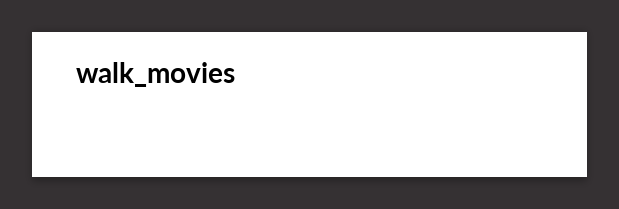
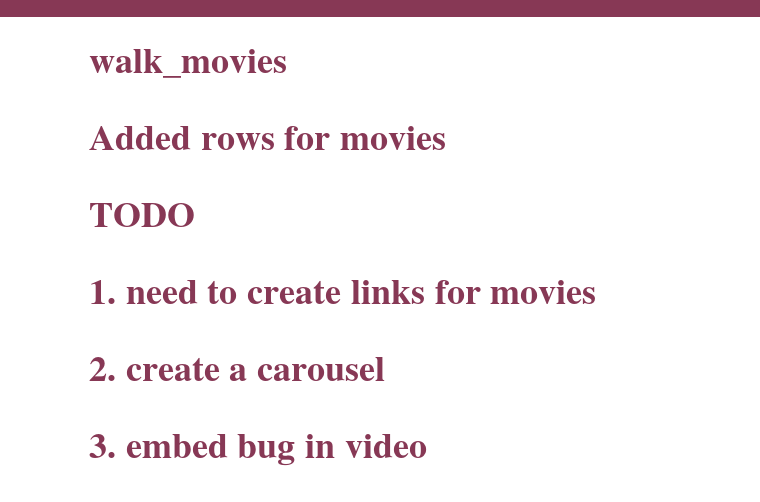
(235, 74) none -> [89,126,447,150] [89,203,195,227] [89,280,597,304] [89,357,386,381] [89,434,427,466] // Added rows for movies // TODO // 1. need to create links for movies // 2. create a carousel // 3. embed bug in video

